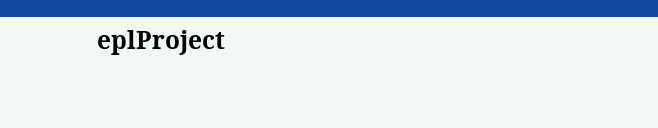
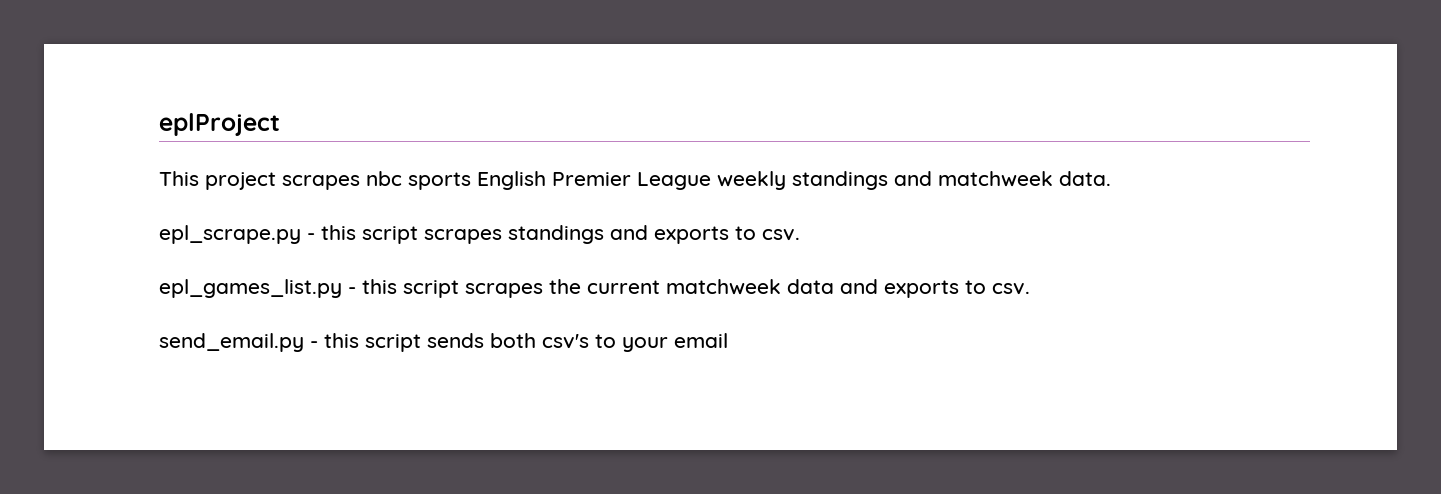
(225, 42) none -> [159,171,1111,190] [159,225,800,244] [159,279,1030,298] [159,333,728,352] // This project scrapes nbc sports English Premier League weekly standings and matchweek data. // epl_scrape.py - this script scrapes standings and exports to csv. // epl_games_list.py - this script scrapes the current matchweek data and exports to csv. // send_email.py - this script sends both csv's to your email

